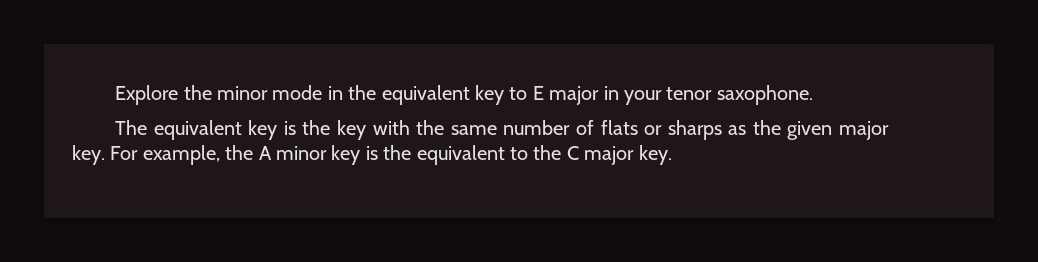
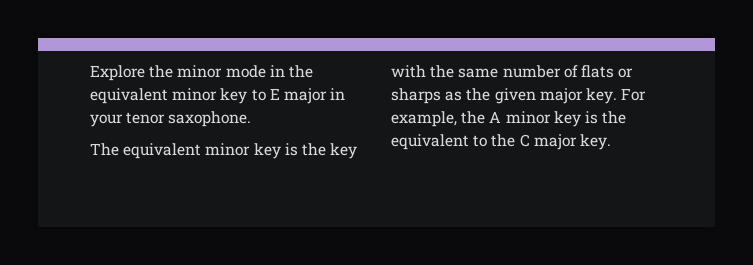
(470, 95) none -> [172,88,218,101] minor
(242, 130) none -> [205,143,251,156] minor

